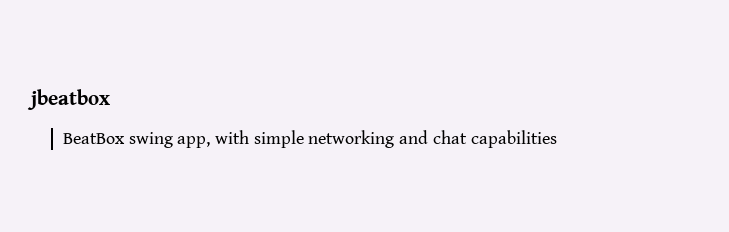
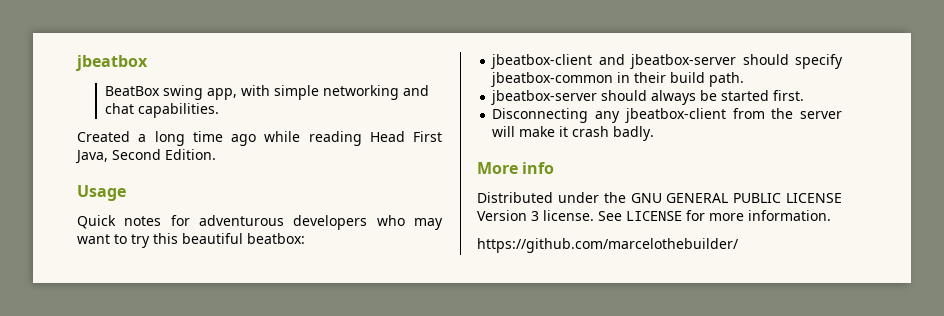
[470,130,557,148] capabilities -> [137,103,219,118] [77,131,442,146] [75,149,216,164] [77,185,126,201] [77,215,443,230] [77,233,305,248] [491,54,843,69] [491,72,745,87] [491,90,805,105] [492,108,842,123] [492,126,655,141] [477,162,555,174] [477,192,842,203] [477,210,831,221] [477,238,739,253] capabilities. // Created a long time ago while reading Head First Java, Second Edition. // Usage // Quick notes for adventurous developers who may want to try this beautiful beatbox: // jbeatbox-client and jbeatbox-server should specify jbeatbox-common in their build path. // jbeatbox-server should always be started first. // Disconnecting any jbeatbox-client from the server will make it crash badly. // More info // Distributed under the GNU GENERAL PUBLIC LICENSE Version 3 license. See LICENSE for more information. // https://github.com/marcelothebuilder/

